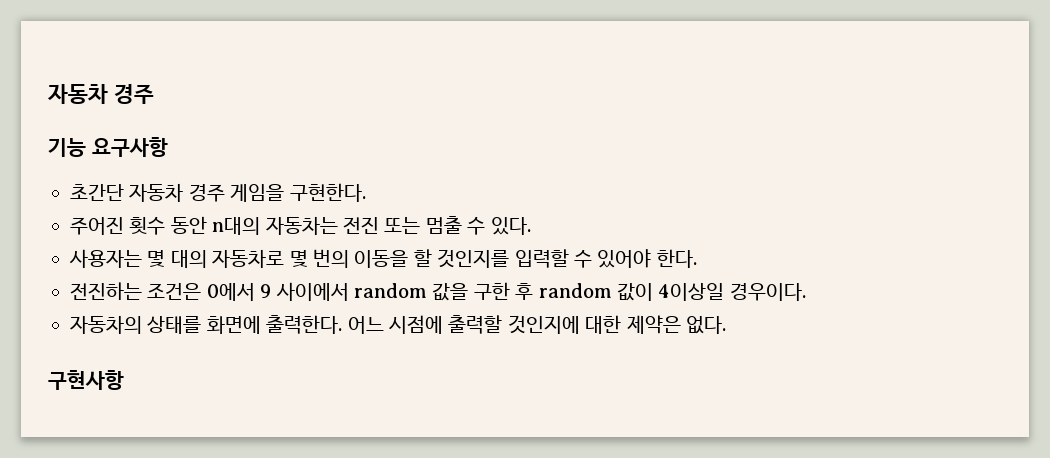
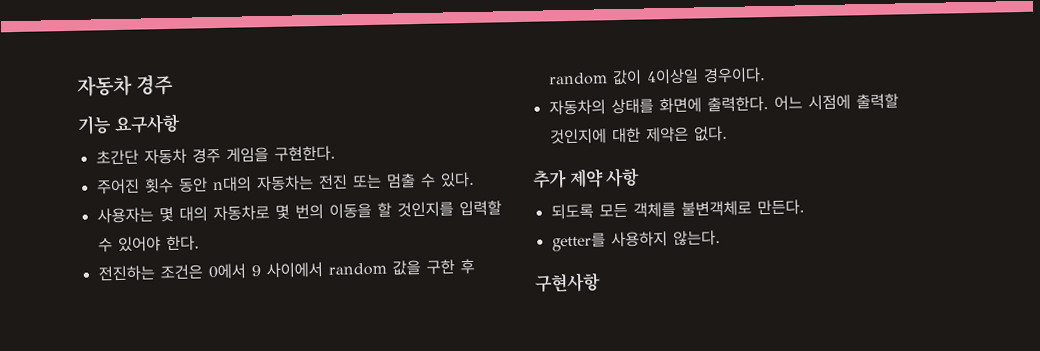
(726, 325) none -> [532,167,641,189] [550,199,805,220] [551,230,721,252] // 추가 제약 사항 // 되도록 모든 객체를 불변객체로 만든다. // getter를 사용하지 않는다.

